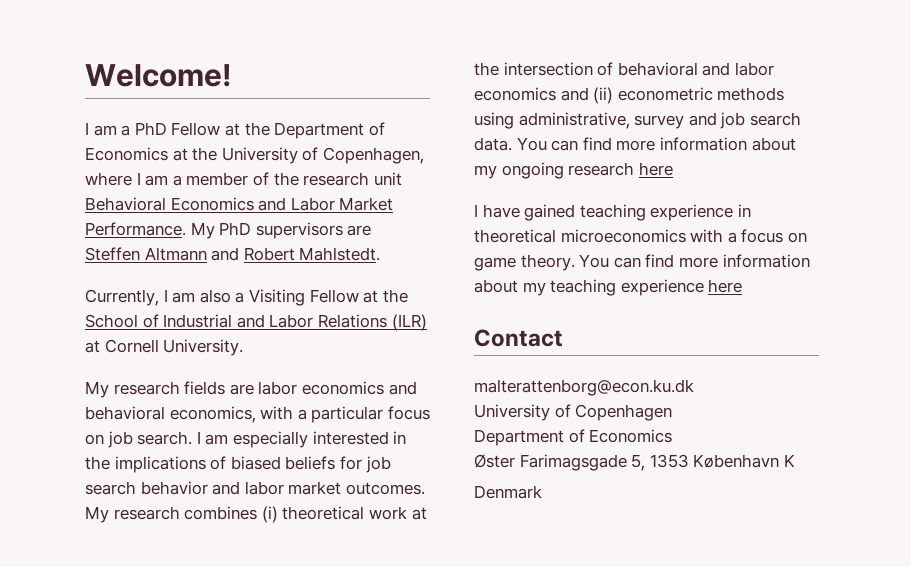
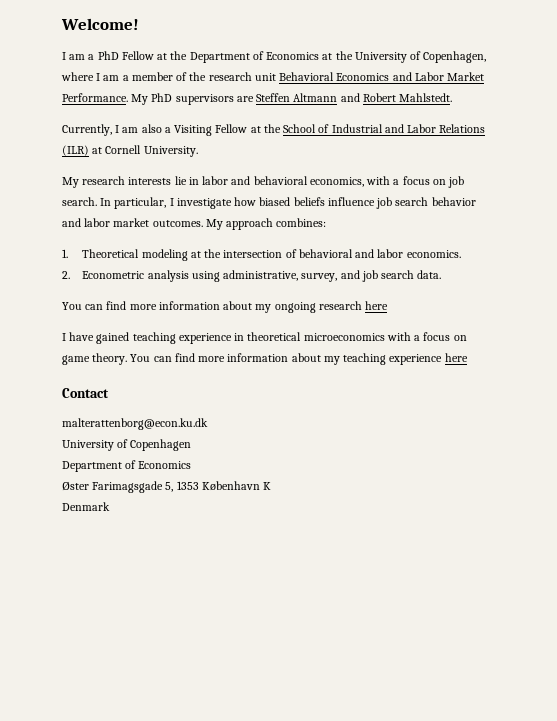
[184,381,384,395] fields are labor economics -> [128,176,229,185] interests lie in labor
[311,406,384,423] particular -> (400, 182) none
[196,431,407,448] [85,456,227,473] I am especially interested in the implications of -> [100,197,257,209] In particular, I investigate how
[339,456,362,470] for -> [327,197,375,206] influence
[113,506,407,523] research combines (i) theoretical work -> [226,218,327,230] [62,249,188,261] approach combines: // 1. Theoretical modeling
[474,87,785,104] economics and (ii) econometric methods -> [406,250,461,258] [62,270,189,282] economics. // 2. Econometric analysis
[634,115,685,129] survey -> [301,273,338,282] survey,
(512, 144) none -> (442, 274) //

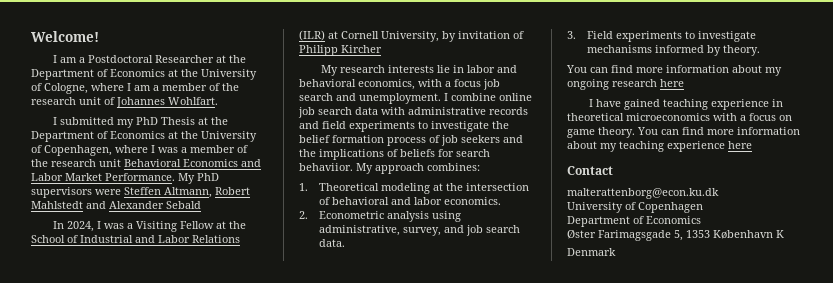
[97,51,154,60] PhD Fellow -> [87,55,246,63] [31,69,257,80] [31,83,239,94] [31,97,218,108] [52,117,195,128] Postdoctoral Researcher at the Department of Economics at the University of Cologne, where I am a member of the research unit of Johannes Wohlfart. // I submitted my PhD Thesis
[103,75,120,81] am -> [158,147,178,153] was
[236,93,453,102] [62,124,162,136] are Steffen Altmann and Robert Mahlstedt. // Currently, I am also -> [95,187,250,198] [31,201,201,209] [52,221,124,232] were Steffen Altmann, Robert Mahlstedt and Alexander Sebald // In 2024, I was
[143,146,198,157] University. -> [381,31,524,42] [299,45,382,56] University, by invitation of Philipp Kircher
[432,176,465,188] [62,197,476,209] [62,218,203,227] on job search. In particular, I investigate how biased beliefs influence job search behavior and labor market outcomes. -> [483,79,500,90] [299,93,532,104] [298,107,528,118] [299,121,509,132] [299,135,523,146] [299,149,490,160] [299,163,353,171] job search and unemployment. I combine online job search data with administrative records and field experiments to investigate the belief formation process of job seekers and the implications of beliefs for search behaviior.
(442, 274) none -> [567,31,756,42] [586,45,760,56] // 3. Field experiments to investigate mechanisms informed by theory.

